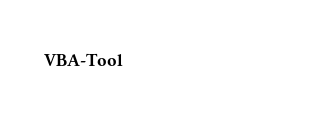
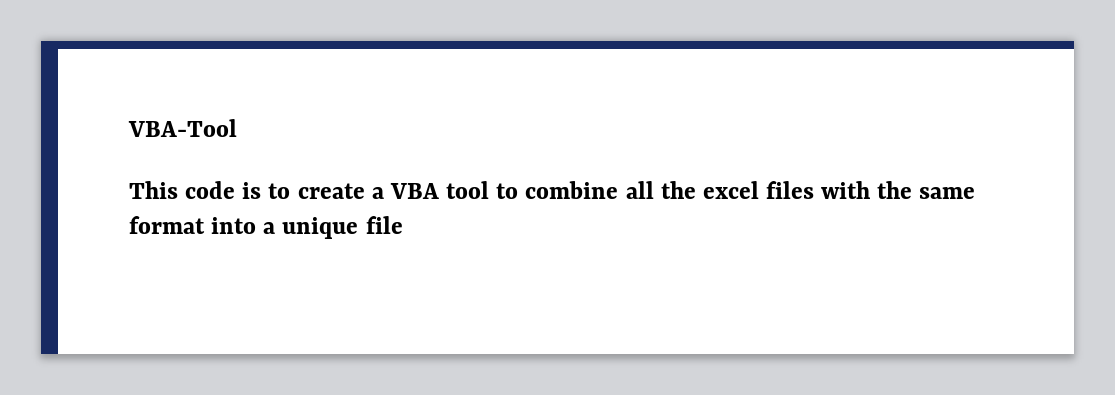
(123, 59) none -> [129,181,976,199] [129,216,403,239] // This code is to create a VBA tool to combine all the excel files with the same format into a unique file

